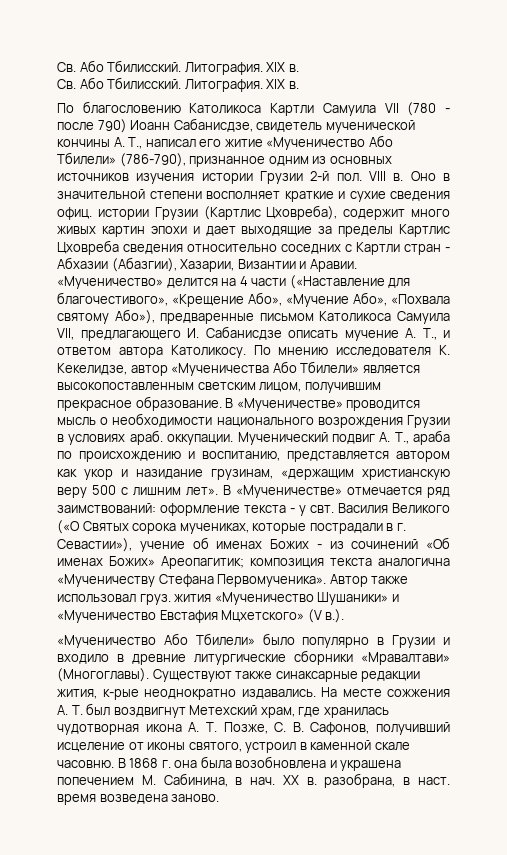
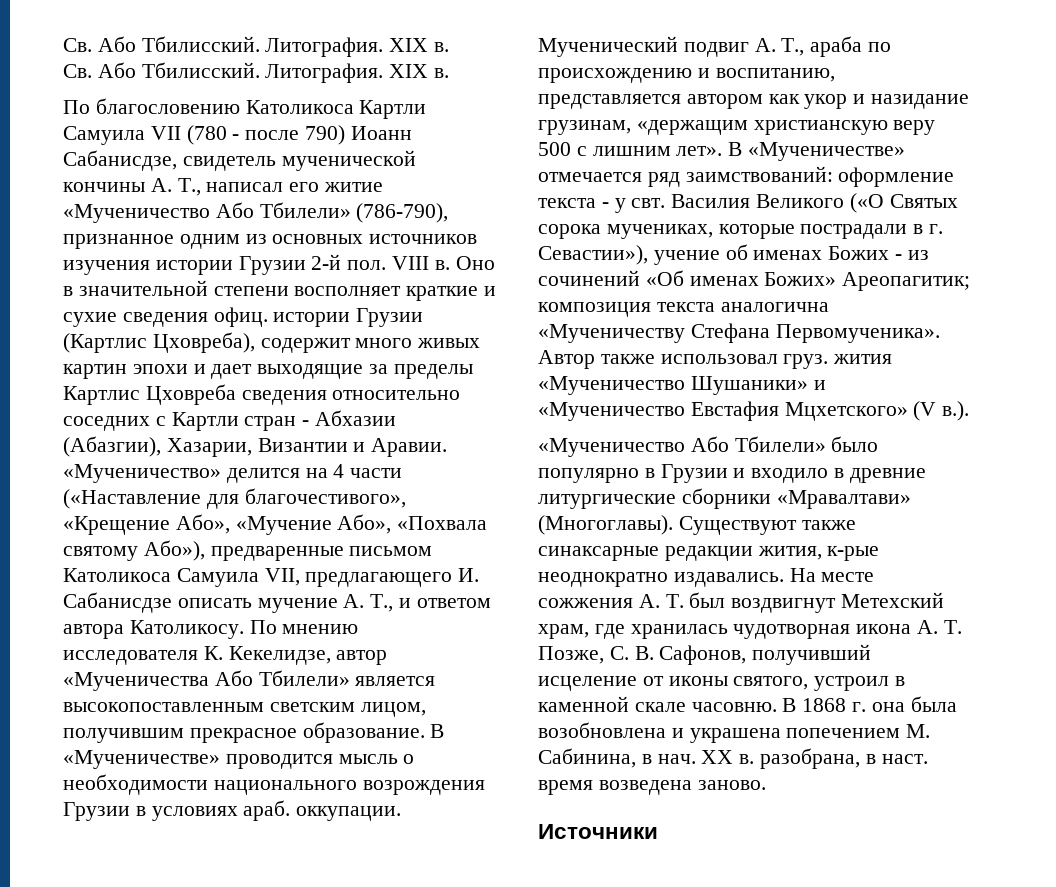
(220, 798) none -> [538,824,658,839] // Источники

